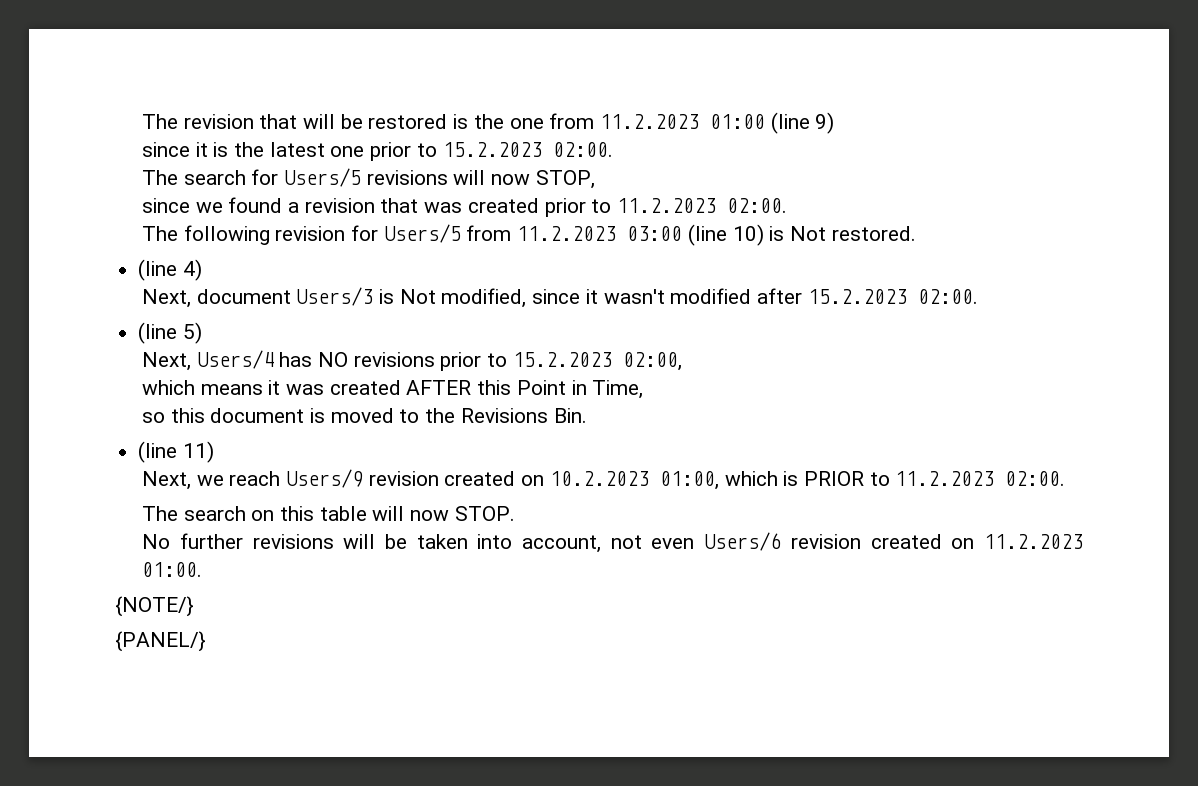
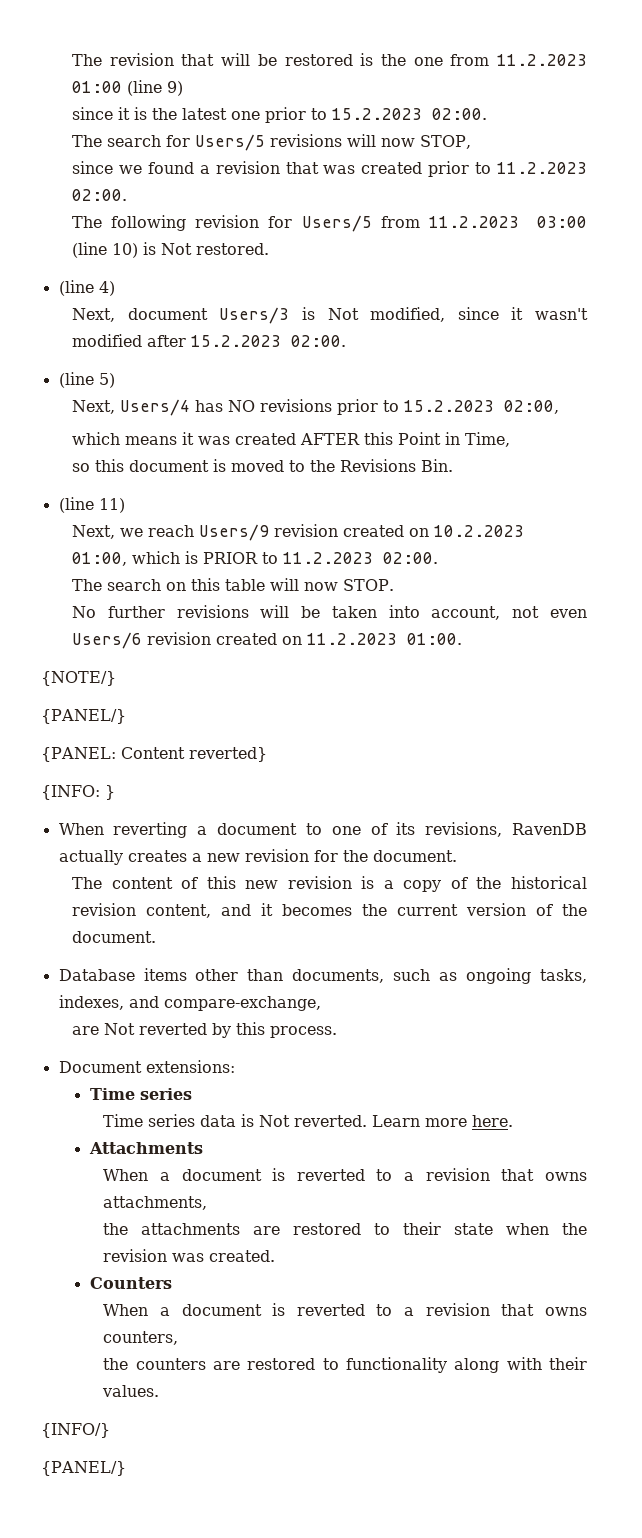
(206, 641) none -> [41,747,267,762] [41,785,115,800] [58,822,587,838] [58,849,457,865] [72,876,587,892] [72,903,587,918] [72,931,157,943] [58,968,587,984] [58,995,321,1011] [72,1022,338,1038] [58,1060,235,1073] [89,1088,192,1100] [103,1114,514,1127] [88,1142,203,1154] [103,1168,587,1181] [103,1196,208,1210] [103,1222,587,1235] [103,1249,276,1262] [89,1277,172,1289] [103,1303,587,1316] [103,1331,179,1345] [103,1357,587,1373] [102,1385,160,1397] [41,1423,110,1438] [41,1461,126,1476] // {PANEL: Content reverted} // {INFO: } // When reverting a document to one of its revisions, RavenDB actually creates a new revision for the document. // The content of this new revision is a copy of the historical revision content, and it becomes the current version of the document. // Database items other than documents, such as ongoing tasks, indexes, and compare-exchange, // are Not reverted by this process. // Document extensions: // Time series // Time series data is Not reverted. Learn more here. // Attachments // When a document is reverted to a revision that owns attachments, // the attachments are restored to their state when the revision was created. // Counters // When a document is reverted to a revision that owns counters, // the counters are restored to functionality along with their values. // {INFO/} // {PANEL/}

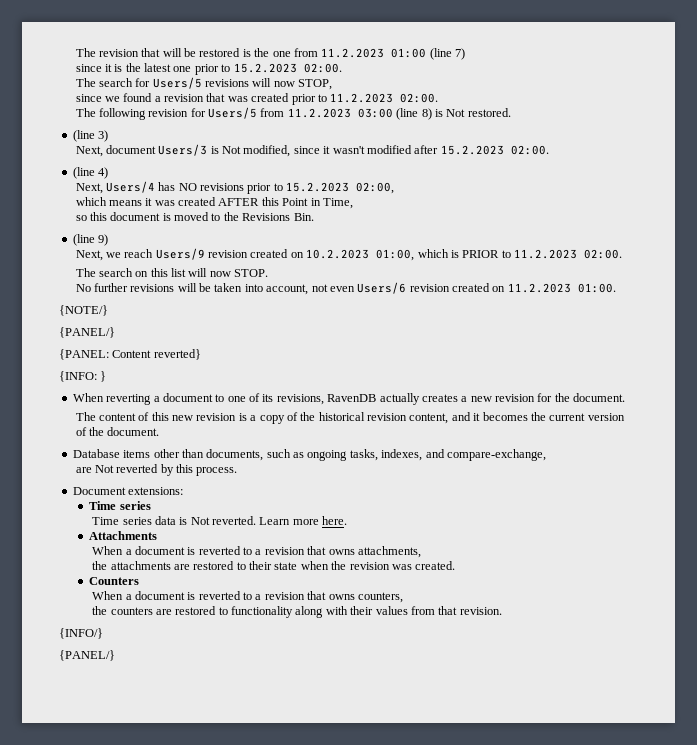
[167,81,184,96] 9) -> [455,48,466,60] 7)
[112,243,139,258] 10) -> [421,108,432,120] 8)
[98,281,115,296] 4) -> [98,130,109,142] 3)
[98,373,115,388] 5) -> [98,167,109,179] 4)
[98,498,125,513] 11) -> [98,234,109,246] 9)
[225,579,266,591] table -> [171,268,187,277] list
[102,1385,160,1397] values. -> [375,606,502,615] values from that revision.

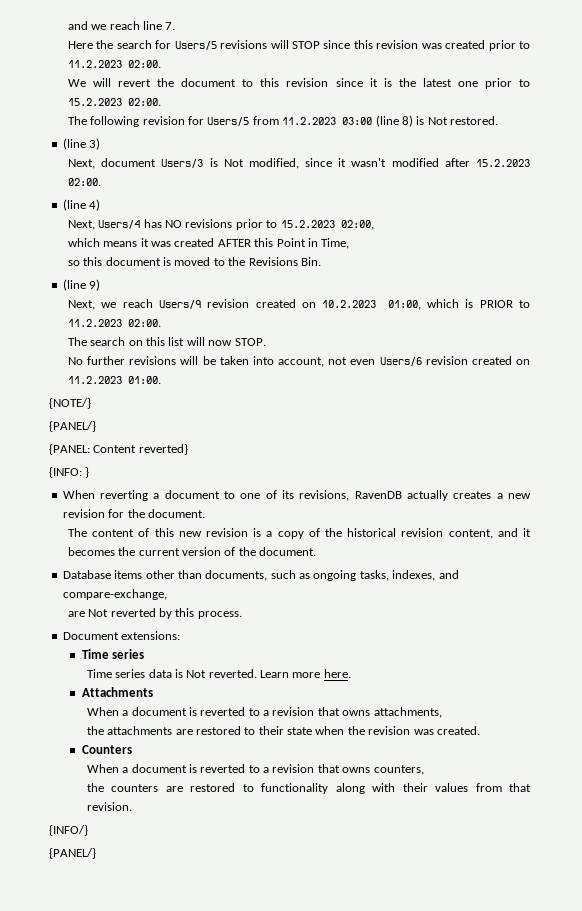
[75,48,466,60] The revision that will be restored is the one from 11.2.2023 01:00 (line 7) // -> [67,21,176,30] [67,40,530,51] [67,60,161,68] [67,78,329,87] and we reach line 7. // Here the search for Users/5 revisions will STOP since this revision was created prior to 11.2.2023 02:00. // We will revert the document to this revision
[75,77,333,90] [75,93,439,105] // The search for Users/5 revisions will now STOP, // since we found a revision that was created prior to 11.2.2023 02:00. -> (161, 102) none

